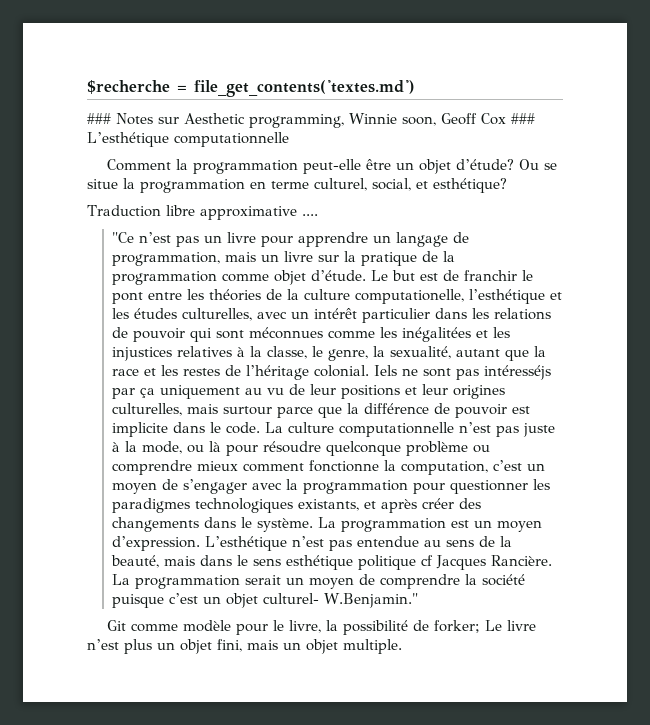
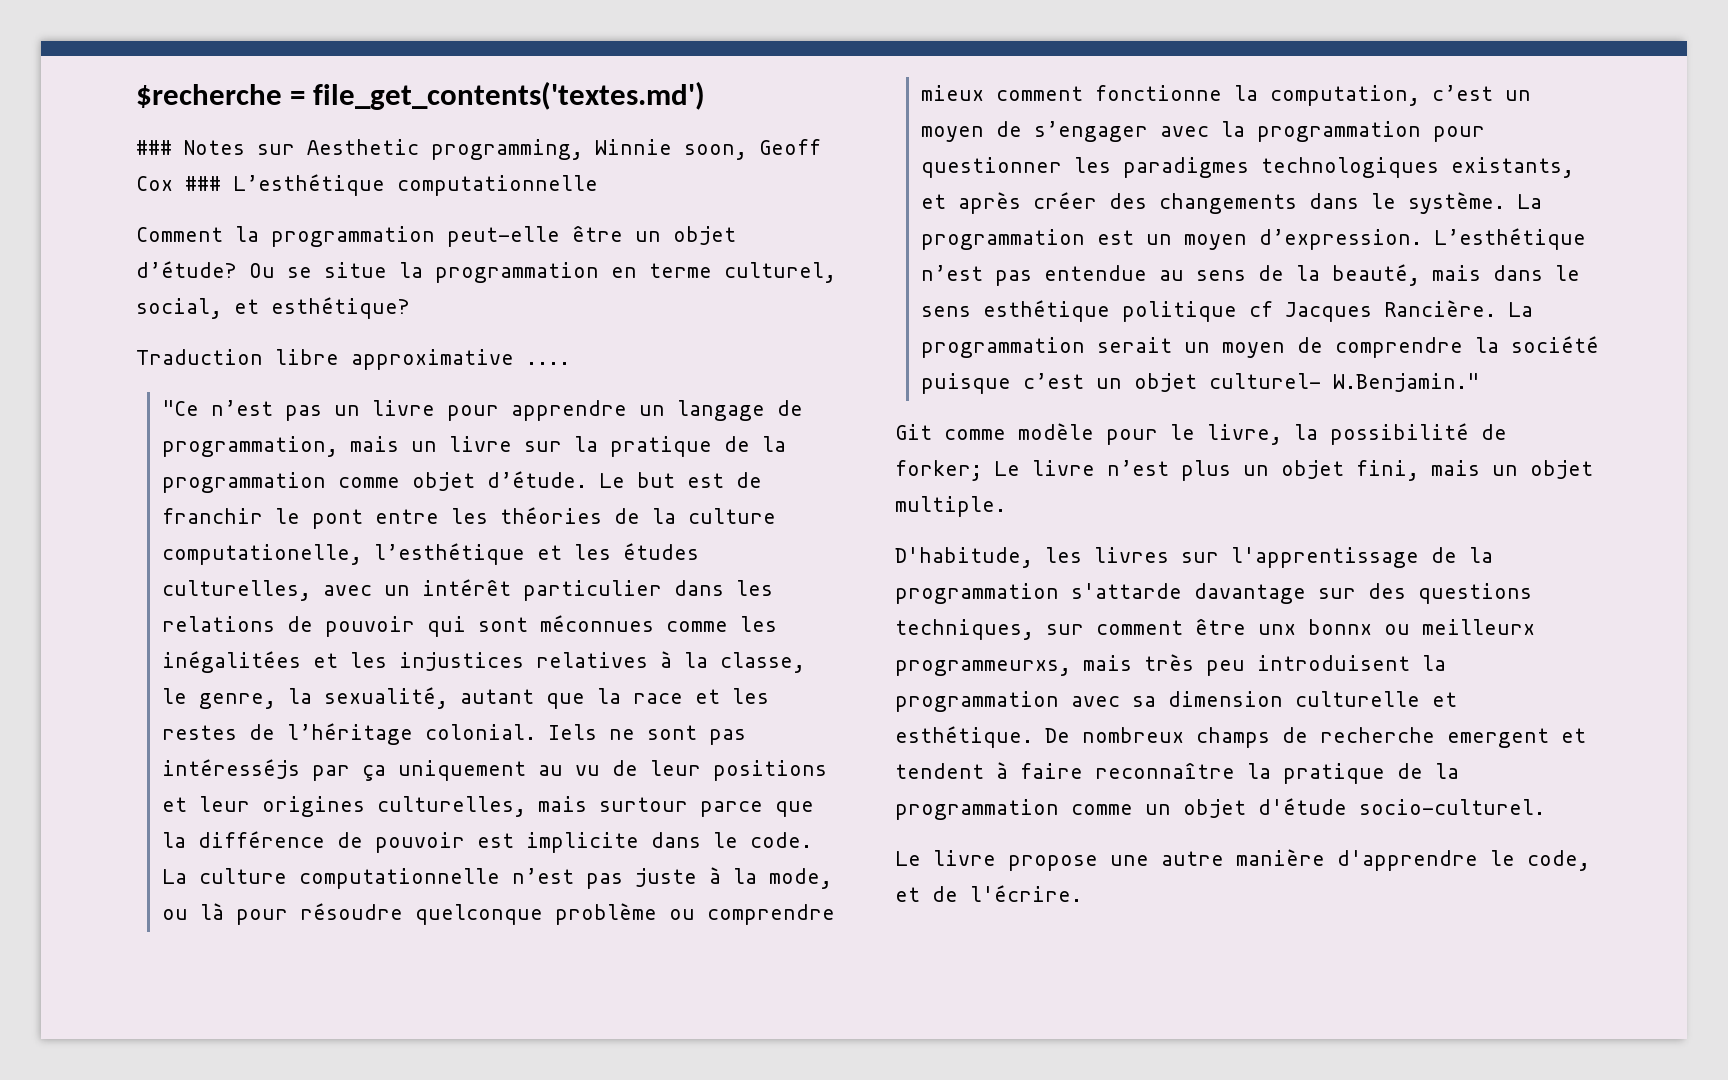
(402, 646) none -> [895,547,1493,568] [895,583,1532,604] [895,619,1535,640] [895,654,1446,676] [895,691,1457,712] [895,726,1586,748] [895,762,1459,784] [895,798,1545,820] [895,849,1590,871] [895,885,1082,902] // D'habitude, les livres sur l'apprentissage de la programmation s'attarde davantage sur des questions techniques, sur comment être unx bonnx ou meilleurx programmeurxs, mais très peu introduisent la programmation avec sa dimension culturelle et esthétique. De nombreux champs de recherche emergent et tendent à faire reconnaître la pratique de la programmation comme un objet d'étude socio-culturel. // Le livre propose une autre manière d'apprendre le code, et de l'écrire.

